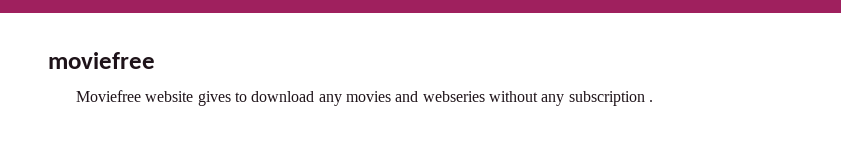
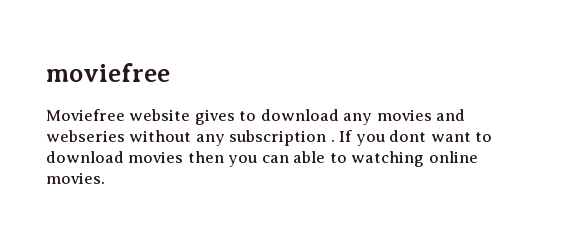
(653, 101) none -> [339,130,493,146] [46,151,478,167] [46,172,105,184] If you dont want to download movies then you can able to watching online movies.

